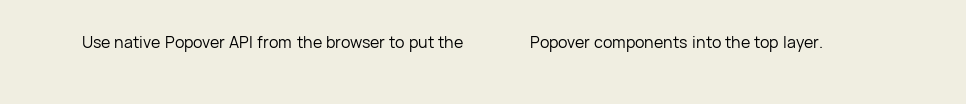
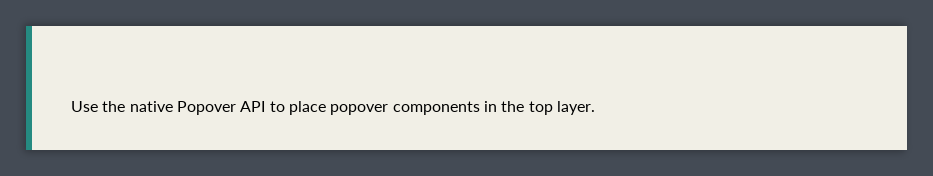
(110, 42) none -> [102,101,126,112] the
[257,36,721,52] from the browser to put the Popover components into -> [269,101,497,115] to place popover components in

